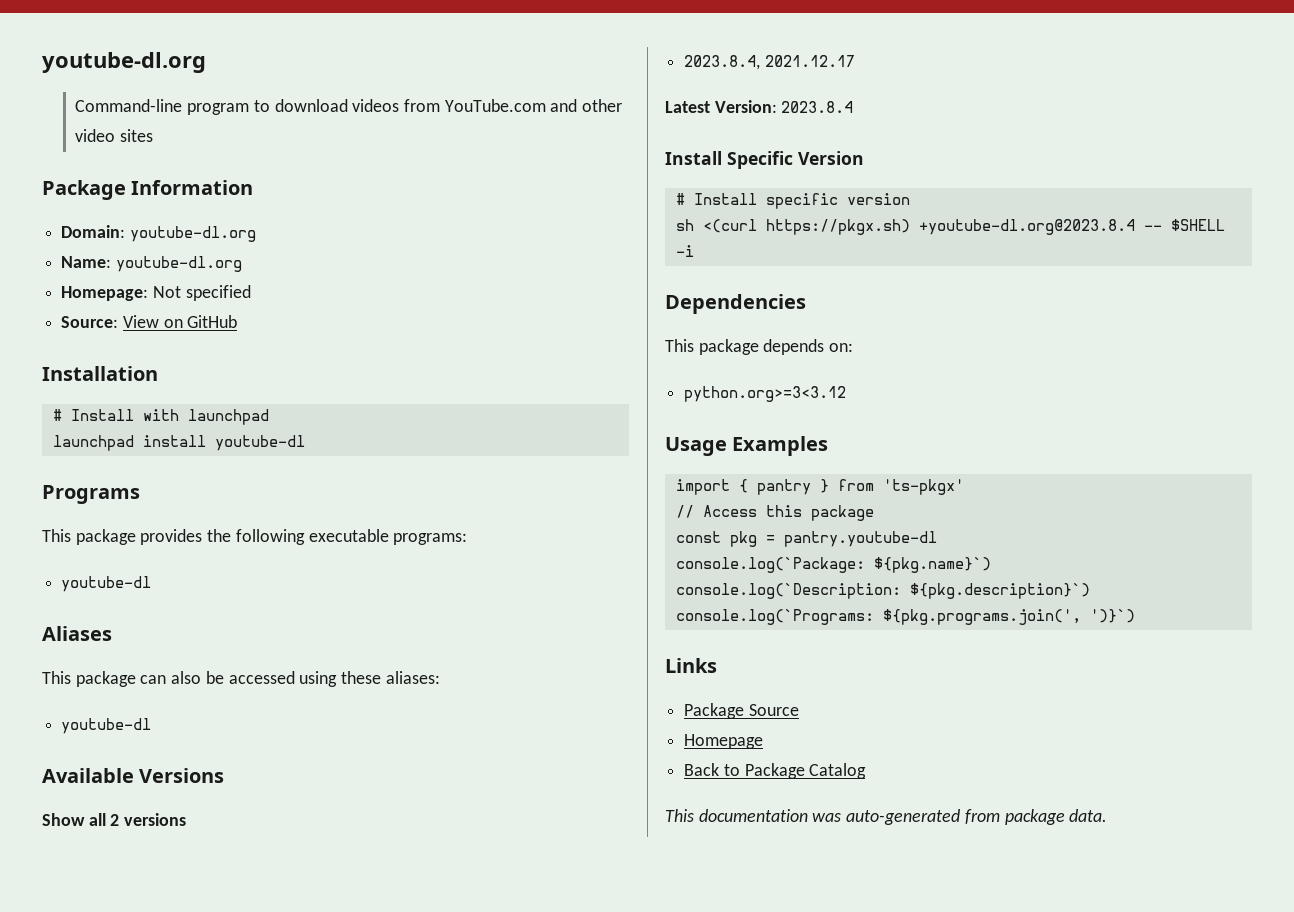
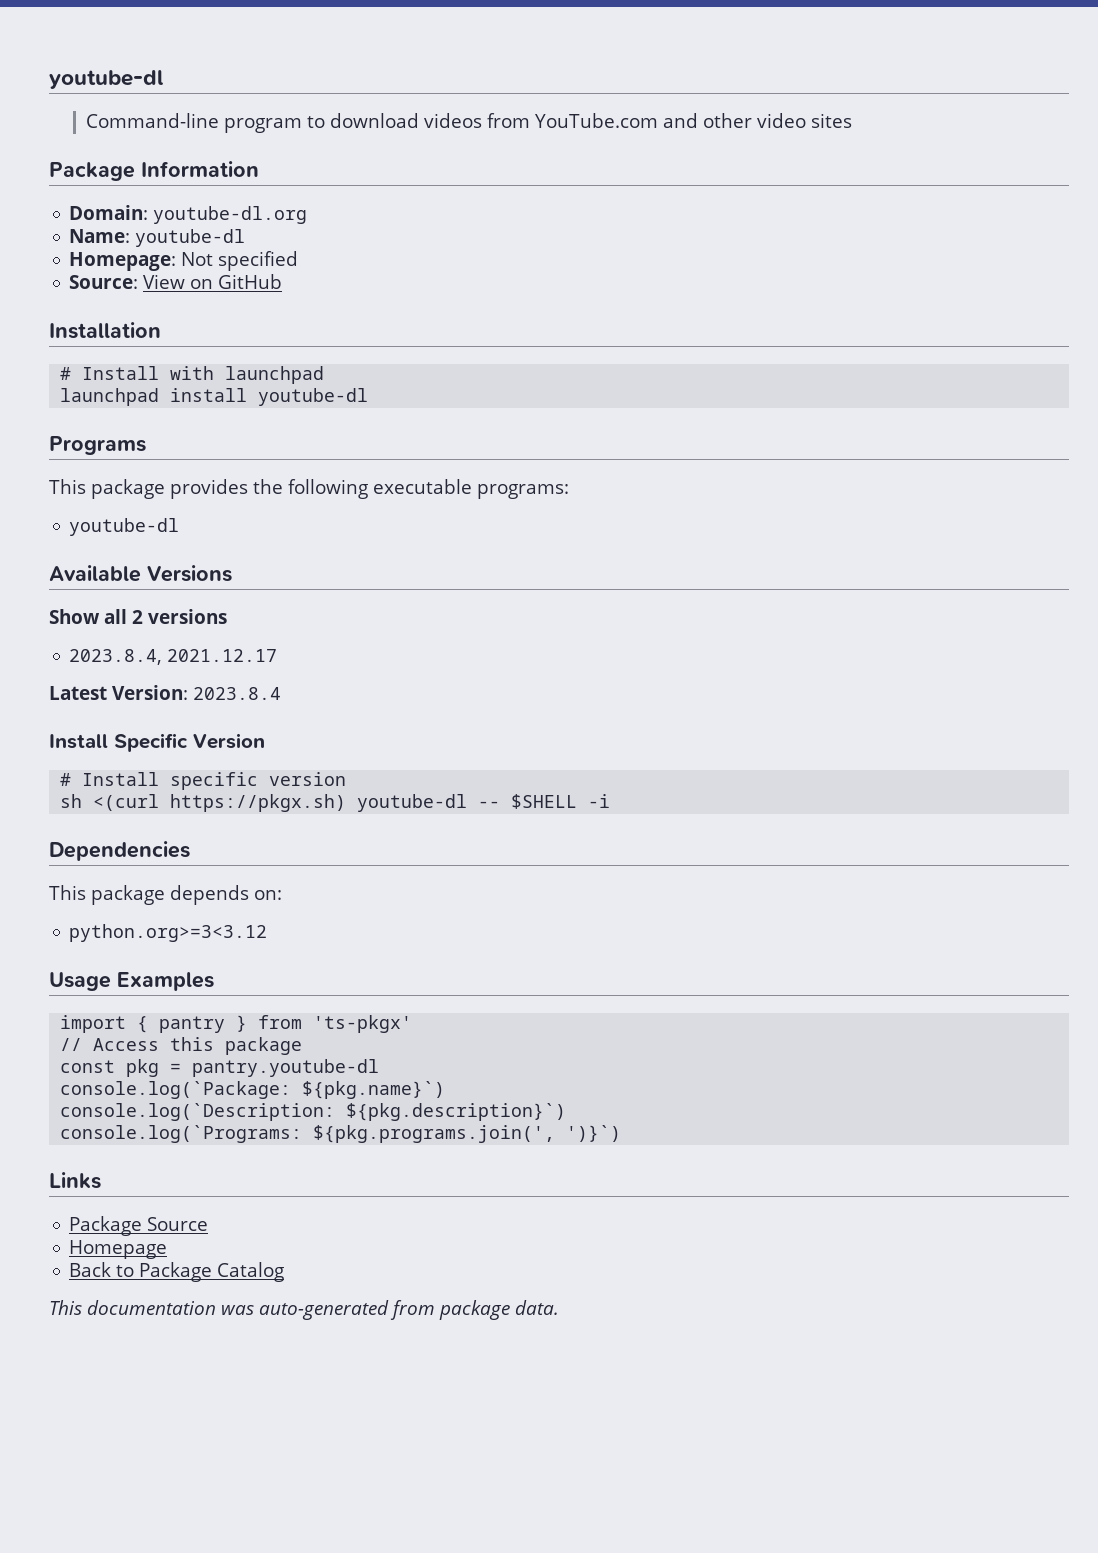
[42,52,206,73] youtube-dl.org -> [49,70,163,89] youtube-dl
[115,256,242,272] youtube-dl.org -> [135,229,246,247] youtube-dl
[42,626,112,641] [42,671,440,687] [61,718,152,734] // Aliases // This package can also be accessed using these aliases: // youtube-dl -> (180, 527) none
[918,219,1135,235] +youtube-dl.org@2023.8.4 -> [357,794,468,812] youtube-dl

